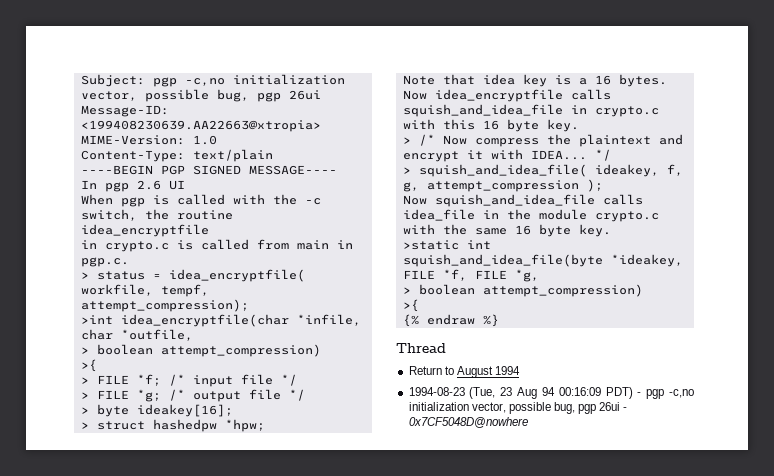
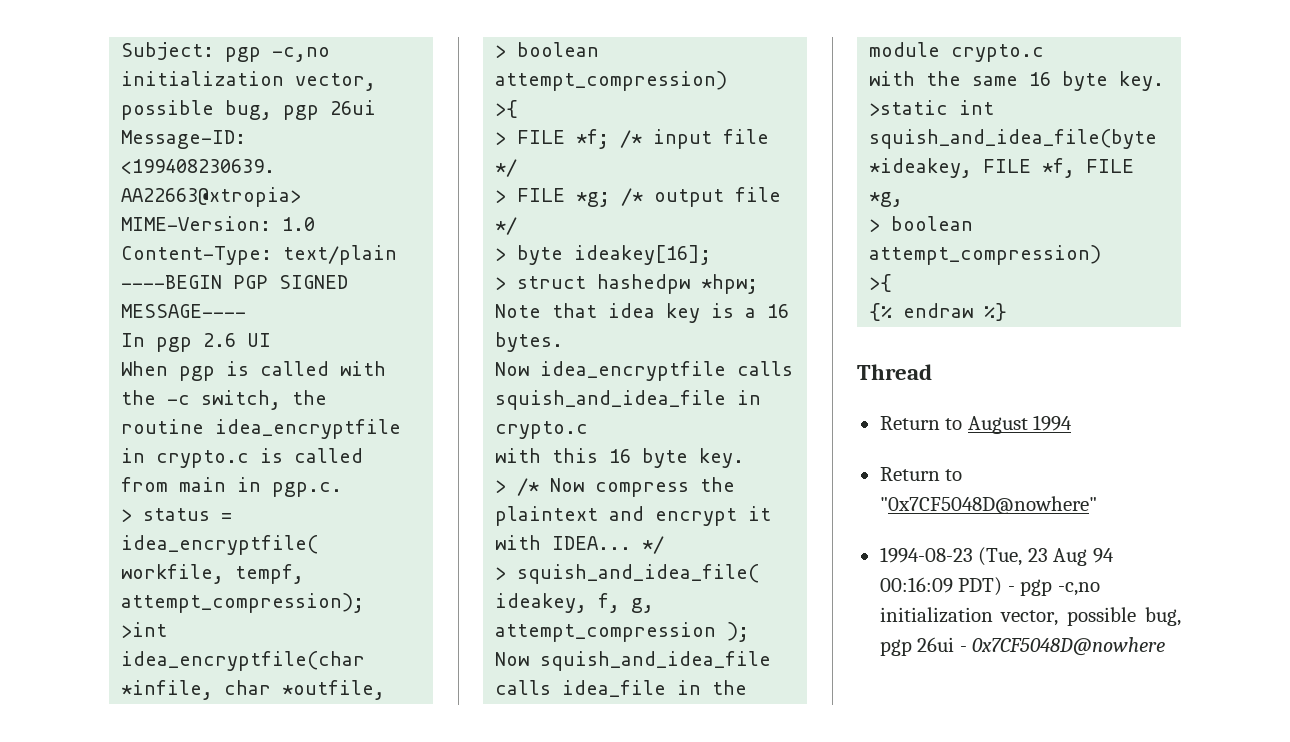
(520, 370) none -> [879,467,963,481] [879,496,1097,514] // Return to "0x7CF5048D@nowhere"

